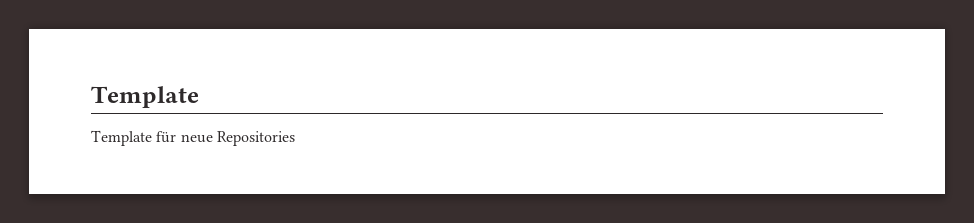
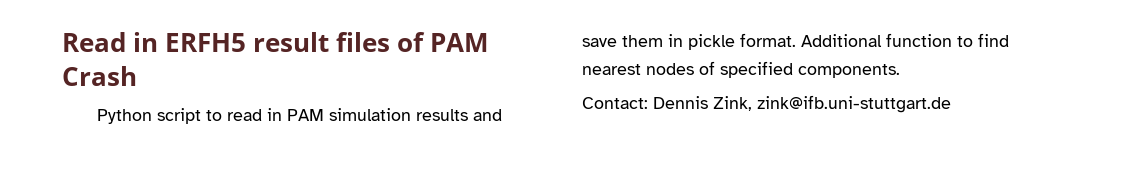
[91,86,199,108] [91,130,295,146] Template // Template für neue Repositories -> [62,32,490,52] [62,66,137,86] [97,108,503,124] [582,33,1009,50] [582,61,900,78] [582,95,951,113] Read in ERFH5 result files of PAM Crash // Python script to read in PAM simulation results and save them in pickle format. Additional function to find nearest nodes of specified components. // Contact: Dennis Zink, zink@ifb.uni-stuttgart.de

